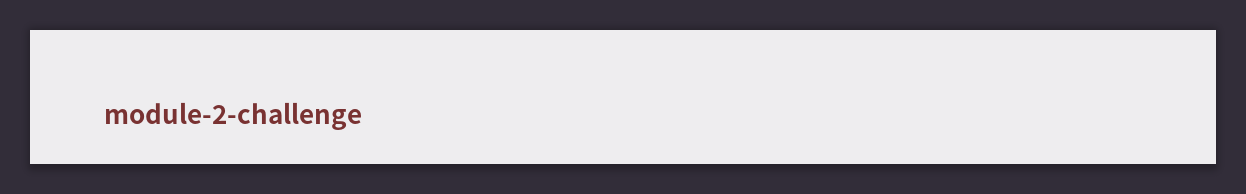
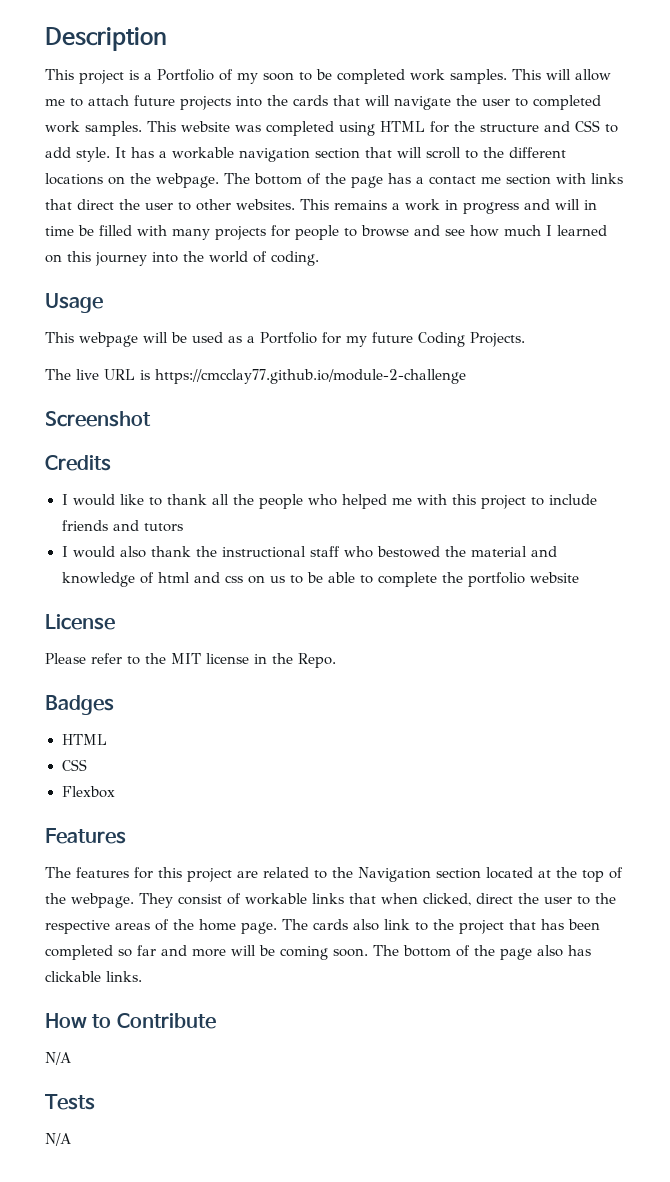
[104,102,362,130] module-2-challenge -> [45,27,167,51] [45,69,611,84] [45,95,601,110] [45,120,618,136] [45,147,566,162] [45,173,623,188] [45,199,597,214] [45,225,607,240] [45,251,319,266] [45,293,103,313] [45,332,525,347] [45,369,466,384] [45,411,151,427] [45,455,111,471] [61,494,597,509] [61,520,183,532] [61,546,557,558] [61,572,579,587] [45,614,115,630] [45,653,336,668] [45,695,114,715] [61,734,107,745] [61,759,87,771] [61,786,115,798] [45,828,126,844] [45,867,623,882] [45,893,616,908] [45,919,600,934] [45,945,591,960] [45,971,142,982] [45,1013,216,1029] [45,1052,71,1065] [45,1094,95,1110] [45,1133,71,1146] Description // This project is a Portfolio of my soon to be completed work samples. This will allow me to attach future projects into the cards that will navigate the user to completed work samples. This website was completed using HTML for the structure and CSS to add style. It has a workable navigation section that will scroll to the different locations on the webpage. The bottom of the page has a contact me section with links that direct the user to other websites. This remains a work in progress and will in time be filled with many projects for people to browse and see how much I learned on this journey into the world of coding. // Usage // This webpage will be used as a Portfolio for my future Coding Projects. // The live URL is https://cmcclay77.github.io/module-2-challenge // Screenshot // Credits // I would like to thank all the people who helped me with this project to include friends and tutors // I would also thank the instructional staff who bestowed the material and knowledge of html and css on us to be able to complete the portfolio website // License // Please refer to the MIT license in the Repo. // Badges // HTML // CSS // Flexbox // Features // The features for this project are related to the Navigation section located at the top of the webpage. They consist of workable links that when clicked, direct the user to the respective areas of the home page. The cards also link to the project that has been completed so far and more will be coming soon. The bottom of the page also has clickable links. // How to Contribute // N/A // Tests // N/A

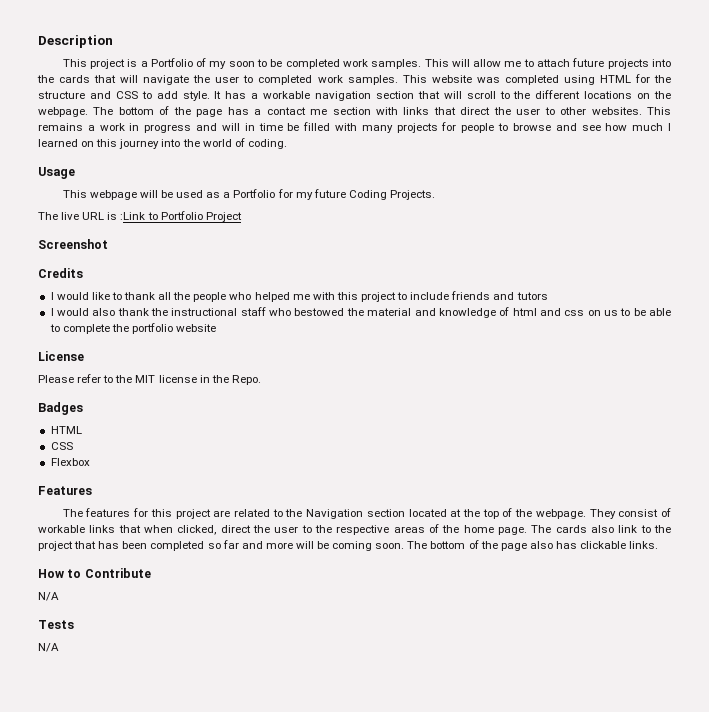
[155,369,466,384] https://cmcclay77.github.io/module-2-challenge -> [120,211,242,222] :Link to Portfolio Project

